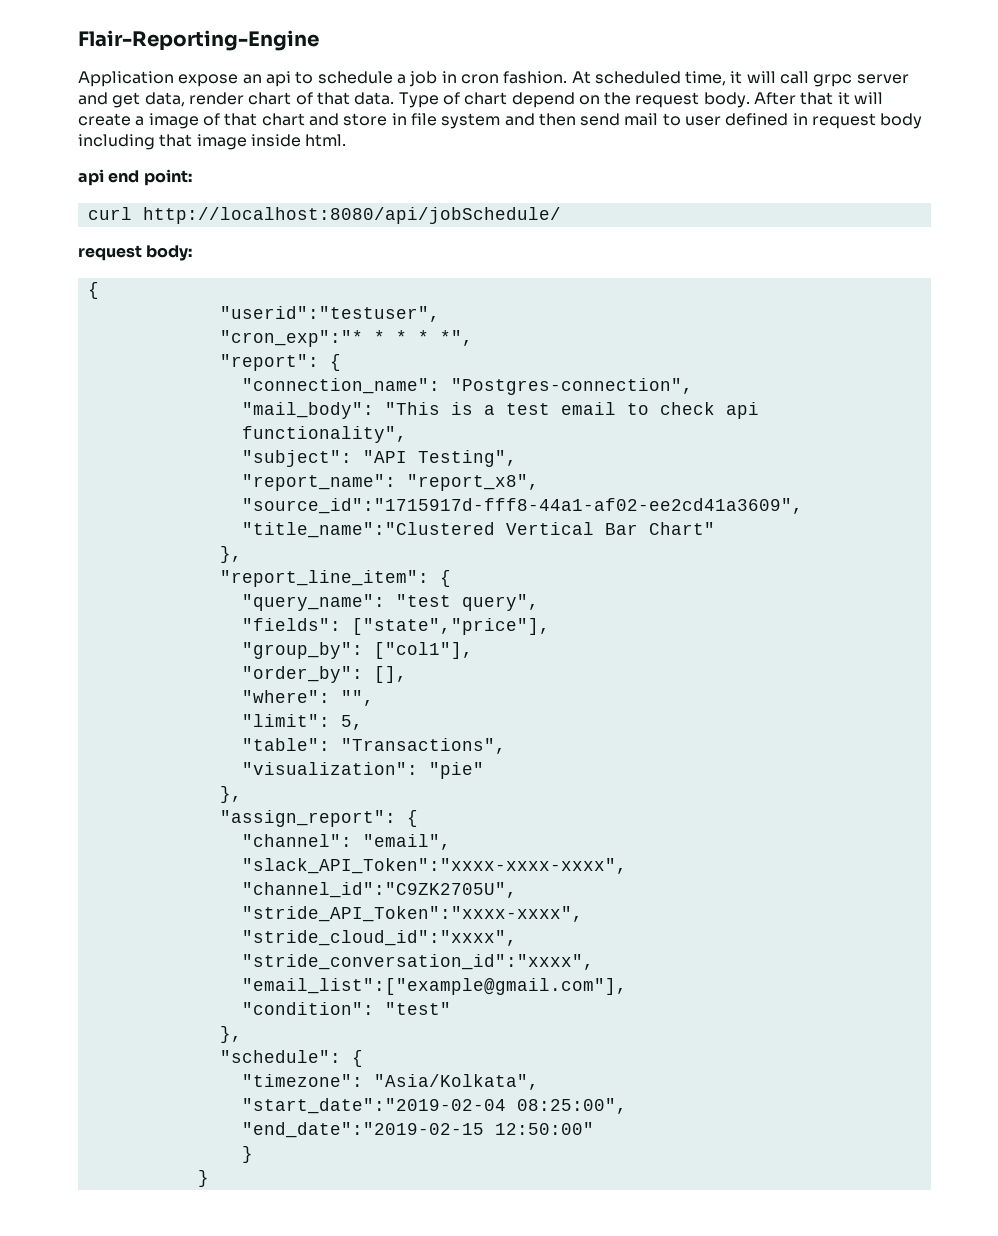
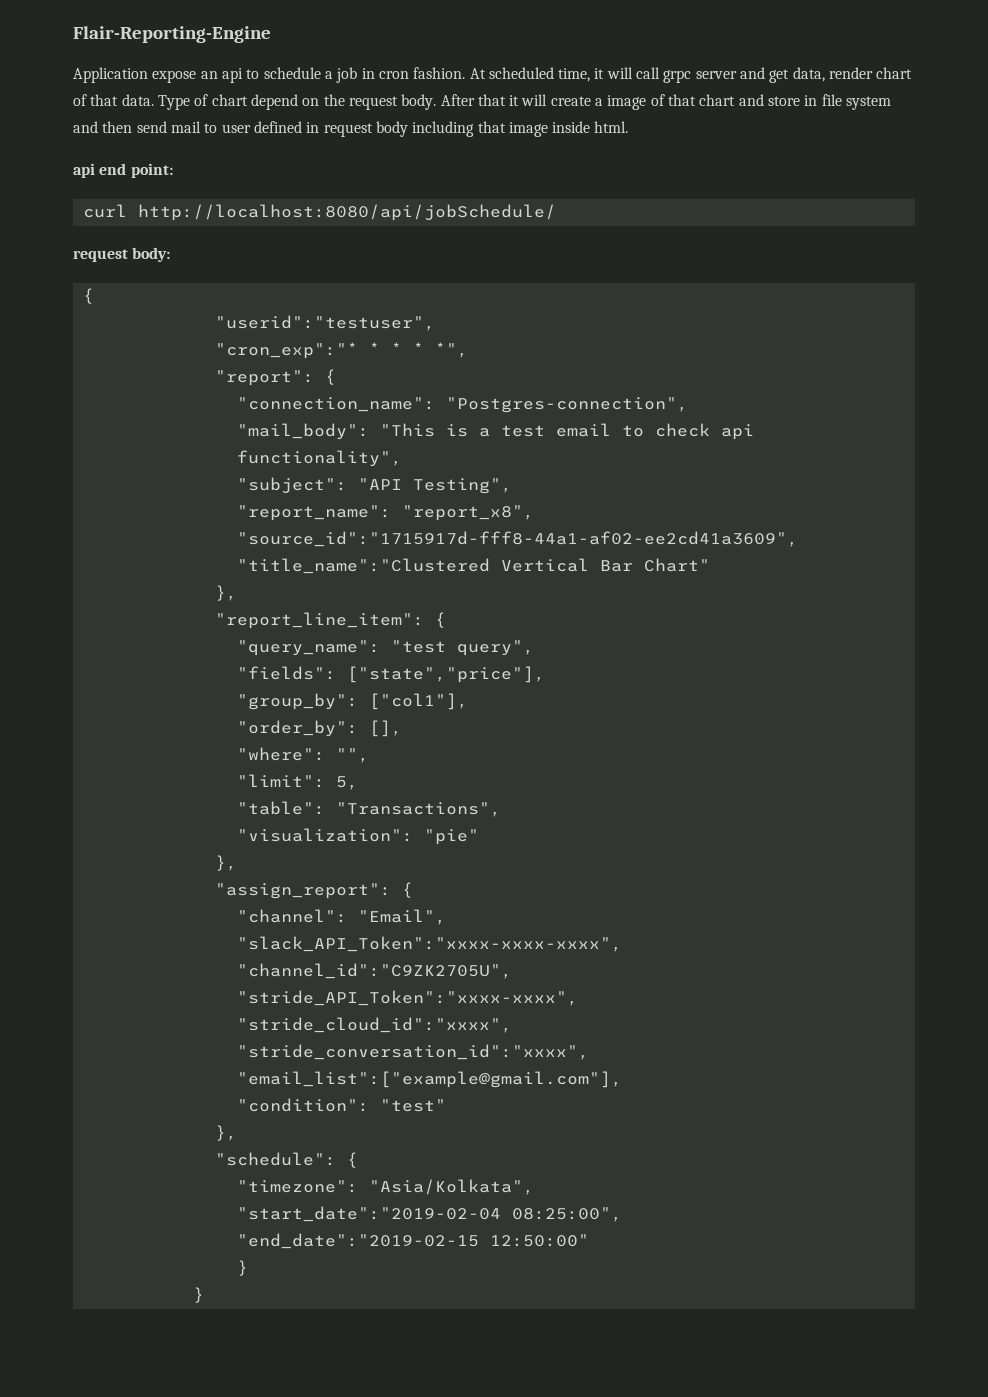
[362,834,451,850] "email", -> [357,909,446,925] "Email",

